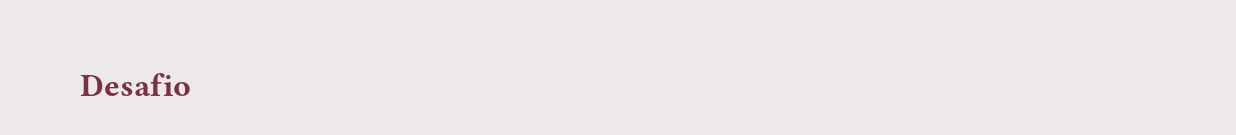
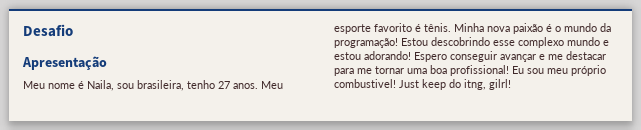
(191, 84) none -> [22,56,107,70] [23,80,283,91] [334,23,611,34] [334,37,609,48] [334,51,606,62] [334,65,606,76] [334,79,511,90] // Apresentação // Meu nome é Naila, sou brasileira, tenho 27 anos. Meu esporte favorito é tênis. Minha nova paixão é o mundo da programação! Estou descobrindo esse complexo mundo e estou adorando! Espero conseguir avançar e me destacar para me tornar uma boa profissional! Eu sou meu próprio combustivel! Just keep do itng, gilrl!

